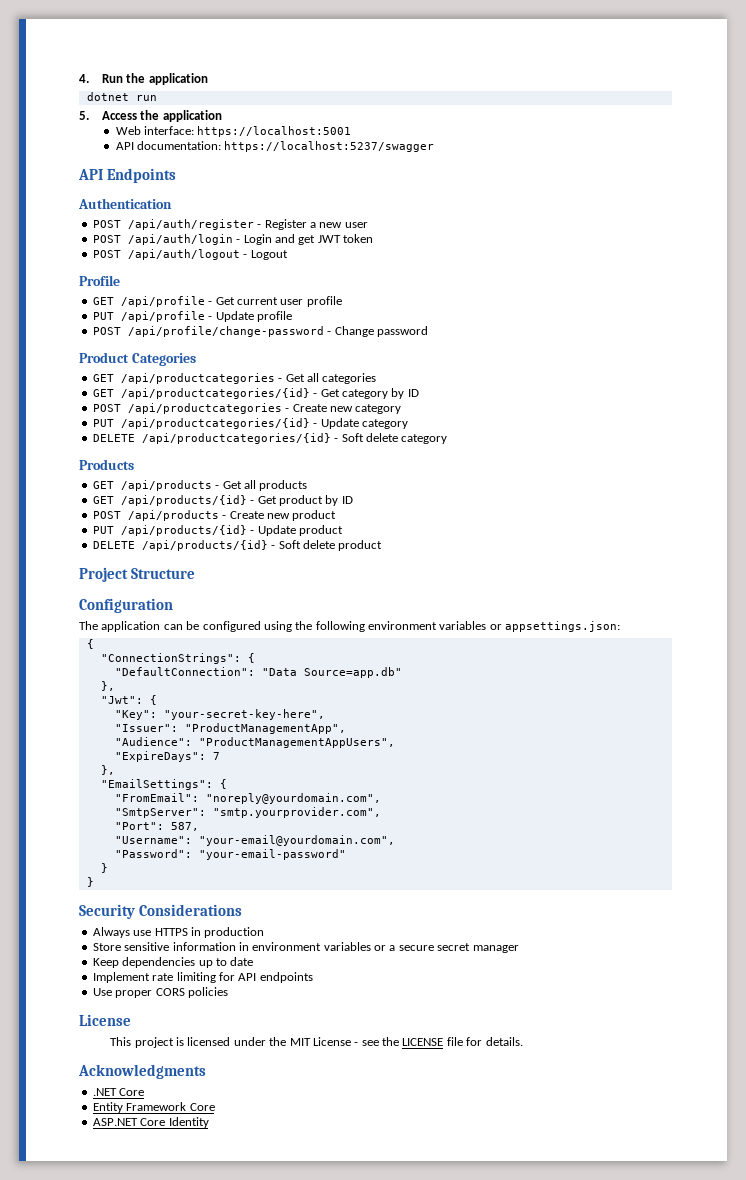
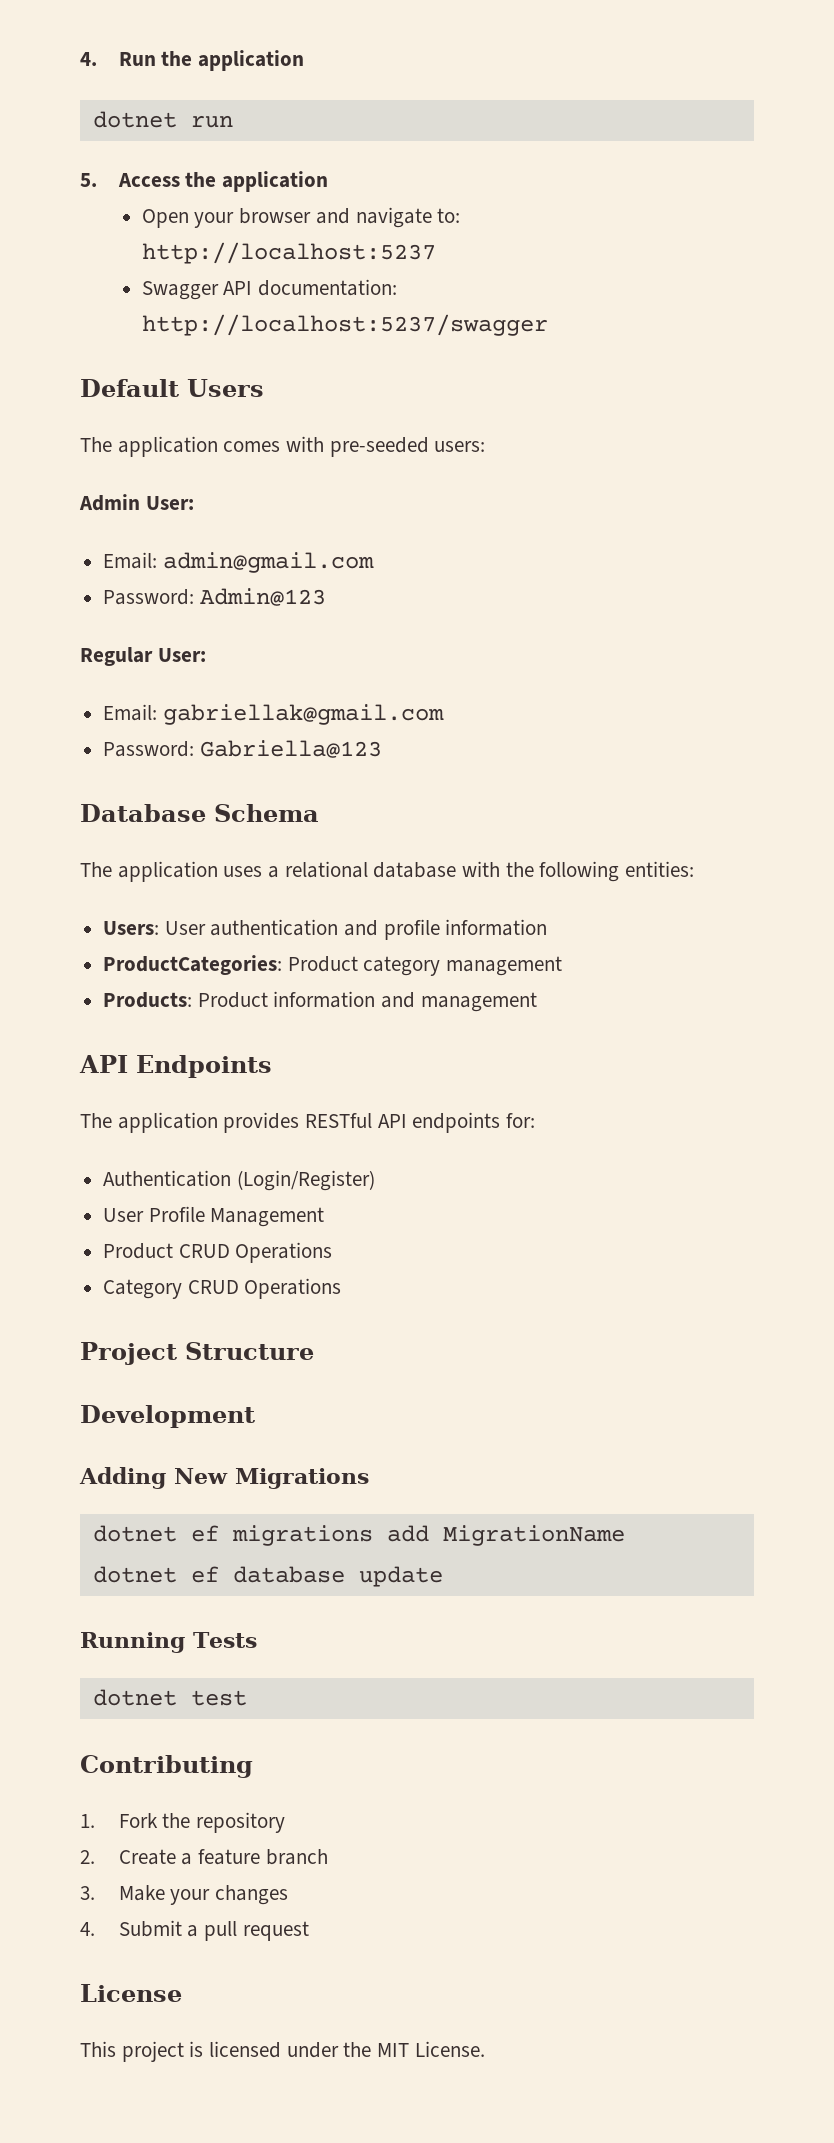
[115,126,352,137] [115,141,435,152] [78,168,177,183] [78,198,172,209] [92,219,368,230] [92,234,373,245] [92,249,288,260] [79,275,120,286] [92,296,342,307] [92,311,292,322] [92,326,428,337] [79,352,196,366] [92,373,377,384] [92,388,419,399] [92,403,402,414] [92,418,408,429] [92,433,448,444] [79,459,134,470] [92,480,308,491] [92,495,353,506] [92,510,337,521] [92,525,343,536] [92,540,383,551] [79,567,196,582] [79,598,173,613] [79,621,621,632] [86,639,94,649] [100,653,255,664] [114,667,402,678] [100,681,115,691] [100,695,157,705] [114,709,325,720] [114,723,346,734] [114,737,395,748] [114,751,220,762] [100,765,115,775] [100,779,227,790] [114,793,381,804] [114,807,381,818] [114,822,199,831] [114,835,395,846] [114,849,346,860] [100,863,108,873] [86,877,94,887] [79,904,243,919] [92,927,265,938] [92,942,519,953] [92,957,254,968] [92,972,313,983] [92,987,228,998] Web interface: https://localhost:5001 // API documentation: https://localhost:5237/swagger // API Endpoints // Authentication // POST /api/auth/register - Register a new user // POST /api/auth/login - Login and get JWT token // POST /api/auth/logout - Logout // Profile // GET /api/profile - Get current user profile // PUT /api/profile - Update profile // POST /api/profile/change-password - Change password // Product Categories // GET /api/productcategories - Get all categories // GET /api/productcategories/{id} - Get category by ID // POST /api/productcategories - Create new category // PUT /api/productcategories/{id} - Update category // DELETE /api/productcategories/{id} - Soft delete category // Products // GET /api/products - Get all products // GET /api/products/{id} - Get product by ID // POST /api/products - Create new product // PUT /api/products/{id} - Update product // DELETE /api/products/{id} - Soft delete product // Project Structure // Configuration // The application can be configured using the following environment variables or appsettings.json: // { // "ConnectionStrings": { // "DefaultConnection": "Data Source=app.db" // }, // "Jwt": { // "Key": "your-secret-key-here", // "Issuer": "ProductManagementApp", // "Audience": "ProductManagementAppUsers", // "ExpireDays": 7 // }, // "EmailSettings": { // "FromEmail": "noreply@yourdomain.com", // "SmtpServer": "smtp.yourprovider.com", // "Port": 587, // "Username": "your-email@yourdomain.com", // "Password": "your-email-password" // } // } // Security Considerations // Always use HTTPS in production // Store sensitive information in environment variables or a secure secret manager // Keep dependencies up to date // Implement rate limiting for API endpoints // Use proper CORS policies -> [141,207,461,228] [141,242,436,264] [141,279,398,300] [141,314,548,336] [80,379,264,397] [80,436,486,457] [79,494,194,511] [103,552,374,573] [103,588,326,606] [80,647,206,666] [103,704,444,725] [103,740,382,758] [80,804,319,822] [80,861,695,882] [103,919,548,940] [103,955,563,976] [103,991,537,1012] [79,1055,272,1078] [80,1112,536,1133] [103,1170,375,1191] [103,1206,325,1227] [103,1242,333,1263] [103,1278,342,1299] [80,1342,314,1365] [80,1405,255,1428] [79,1467,369,1489] [92,1525,625,1546] [92,1566,443,1587] [80,1632,257,1653] [92,1689,247,1706] [80,1755,253,1778] [80,1812,286,1833] [80,1849,328,1865] [80,1885,289,1905] [80,1920,309,1941] Open your browser and navigate to: http://localhost:5237 // Swagger API documentation: http://localhost:5237/swagger // Default Users // The application comes with pre-seeded users: // Admin User: // Email: admin@gmail.com // Password: Admin@123 // Regular User: // Email: gabriellak@gmail.com // Password: Gabriella@123 // Database Schema // The application uses a relational database with the following entities: // Users: User authentication and profile information // ProductCategories: Product category management // Products: Product information and management // API Endpoints // The application provides RESTful API endpoints for: // Authentication (Login/Register) // User Profile Management // Product CRUD Operations // Category CRUD Operations // Project Structure // Development // Adding New Migrations // dotnet ef migrations add MigrationName // dotnet ef database update // Running Tests // dotnet test // Contributing // 1. Fork the repository // 2. Create a feature branch // 3. Make your changes // 4. Submit a pull request
[312,1037,523,1046] [78,1064,206,1079] [92,1088,145,1096] [92,1102,215,1113] [92,1117,209,1128] License - see the LICENSE file for details. // Acknowledgments // .NET Core // Entity Framework Core // ASP.NET Core Identity -> [414,2041,485,2057] License.

